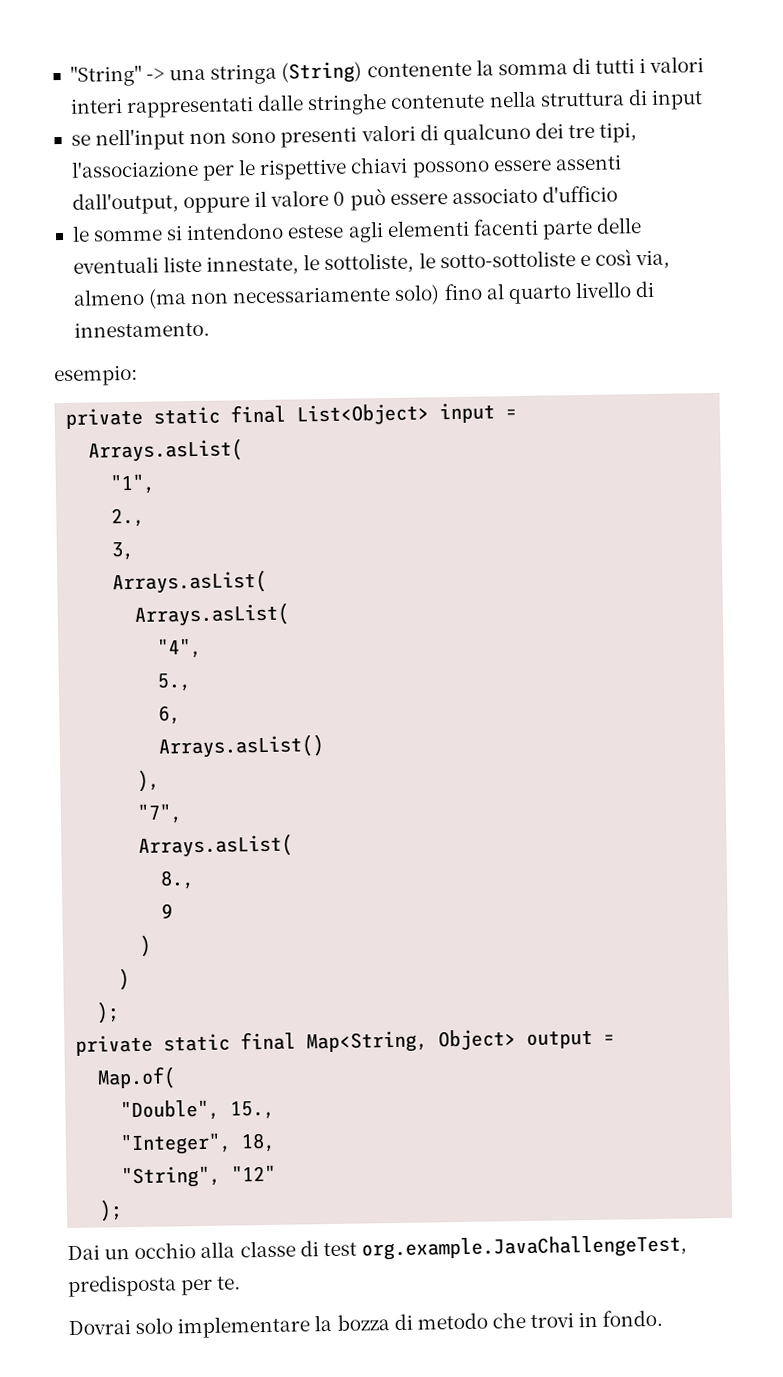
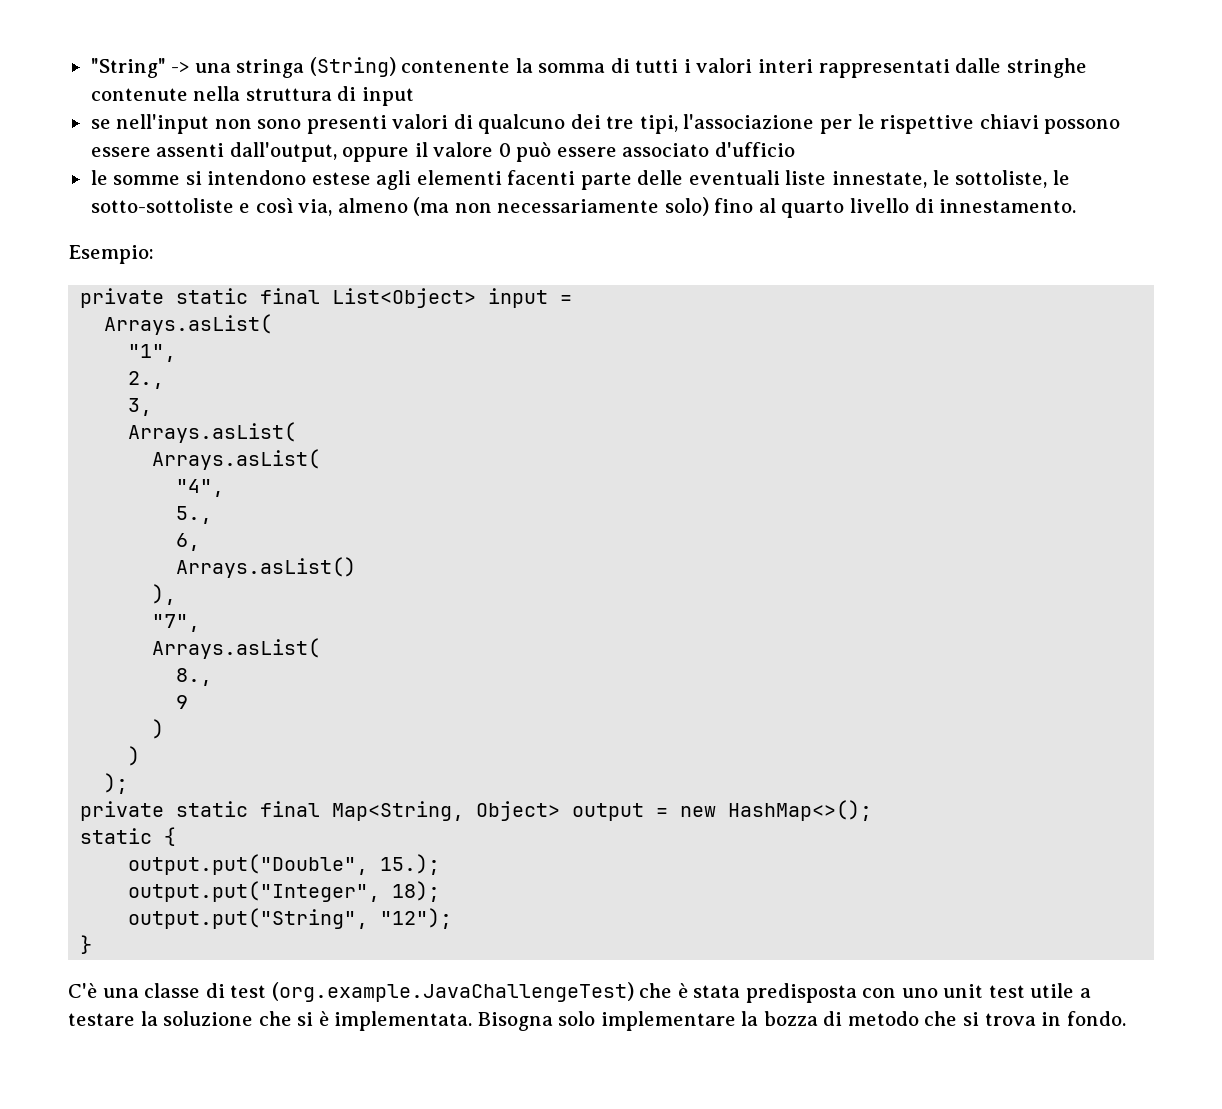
[54,364,138,387] esempio: -> [68,245,154,264] Esempio:
[97,1066,177,1090] [120,1099,276,1122] [120,1132,277,1156] [121,1164,277,1189] [99,1199,124,1222] [67,1234,687,1261] [67,1274,242,1298] [68,1319,131,1336] // Map.of( // "Double", 15., // "Integer", 18, // "String", "12" // ); // Dai un occhio alla classe di test org.example.JavaChallengeTest, predisposta per te. // Dovrai -> [680,800,873,821] [80,827,177,846] [128,854,441,875] [128,881,441,902] [128,908,453,929] [80,935,93,954] [68,982,1092,1003] [68,1011,553,1031] new HashMap<>(); // static { // output.put("Double", 15.); // output.put("Integer", 18); // output.put("String", "12"); // } // C'è una classe di test (org.example.JavaChallengeTest) che è stata predisposta con uno unit test utile a testare la soluzione che si è implementata. Bisogna
[530,1312,575,1328] trovi -> [963,1012,1036,1026] si trova

